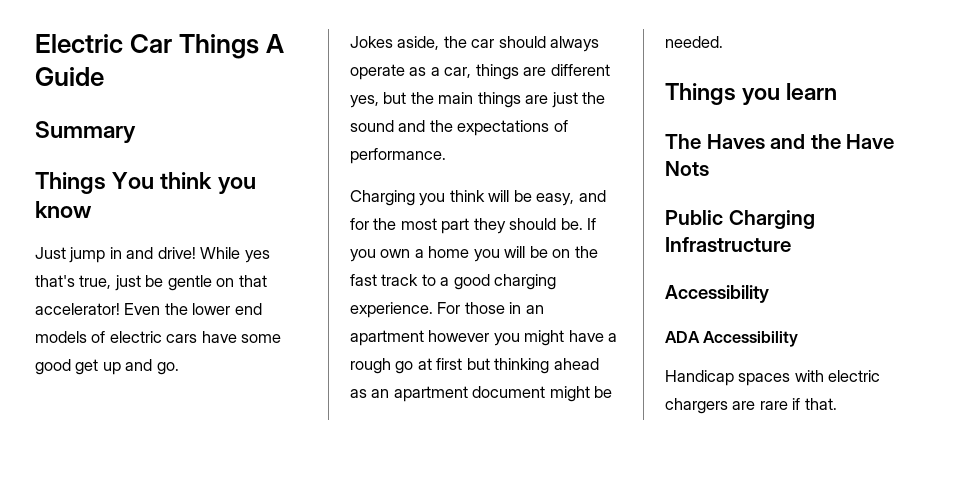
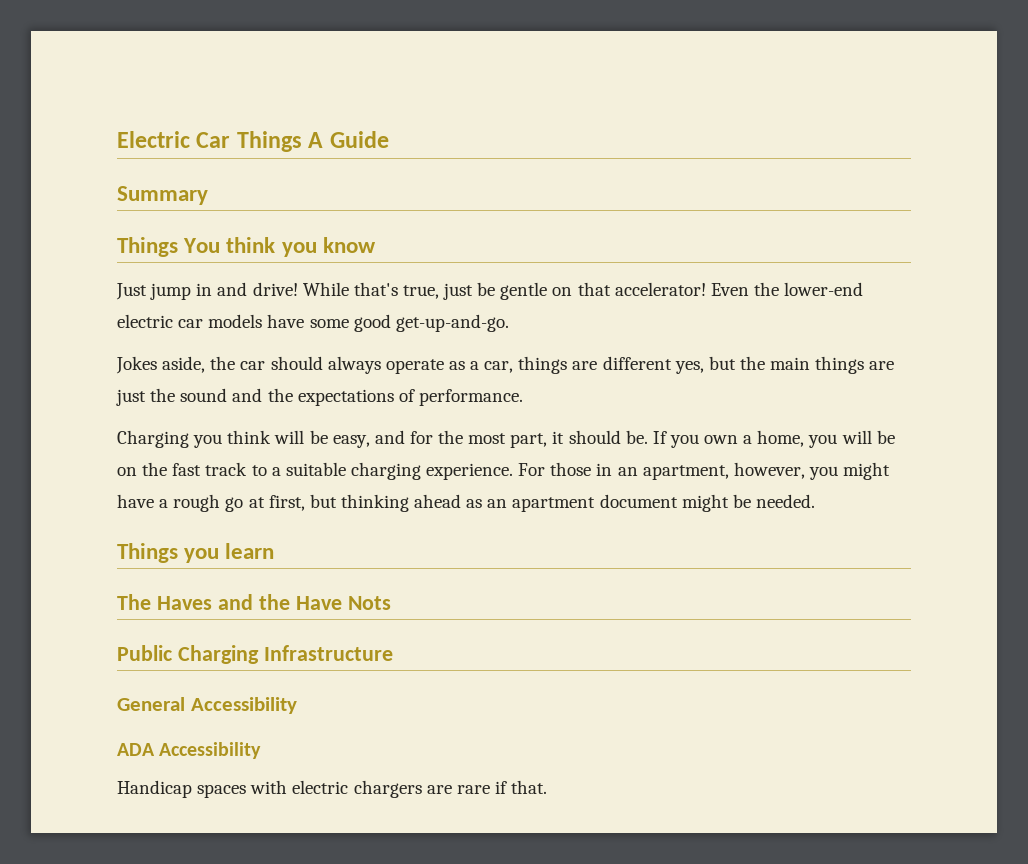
[244,250,270,263] yes -> (349, 289) none
[192,303,262,315] [35,331,282,343] [35,359,179,375] lower end models of electric cars have some good get up and go. -> [784,282,864,296] [117,314,509,332] lower-end electric car models have some good get-up-and-go.
[441,218,506,234] part they -> [510,431,565,448] part, it
[428,246,470,258] home -> [757,430,805,447] home,
[453,274,490,290] good -> [285,462,346,476] suitable
[350,330,490,346] apartment however -> [642,462,805,480] apartment, however,
[436,358,463,370] first -> [268,495,305,511] first,
(791, 244) none -> [117,697,185,711] General

